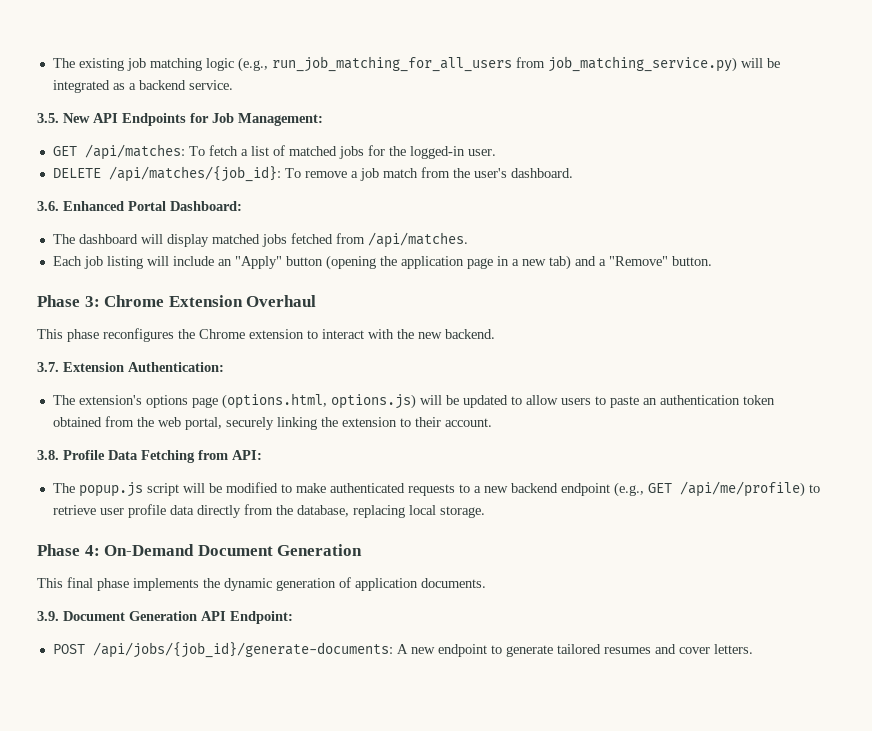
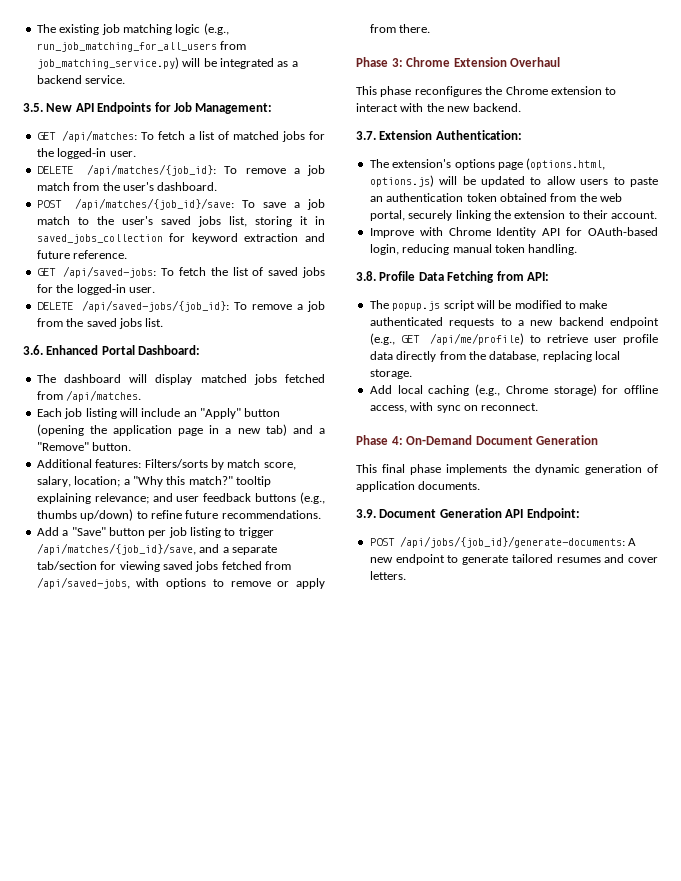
(573, 173) none -> [36,198,325,210] [36,216,325,227] [36,233,325,244] [36,250,128,259] [36,266,325,278] [36,284,155,295] [36,300,325,312] [36,318,164,329] // POST /api/matches/{job_id}/save: To save a job match to the user's saved jobs list, storing it in saved_jobs_collection for keyword extraction and future reference. // GET /api/saved-jobs: To fetch the list of saved jobs for the logged-in user. // DELETE /api/saved-jobs/{job_id}: To remove a job from the saved jobs list.
(712, 261) none -> [36,459,296,470] [36,476,271,487] [36,492,325,504] [36,509,321,521] [36,527,274,538] [36,543,277,555] [36,561,291,572] [36,577,325,589] [369,24,431,33] // Additional features: Filters/sorts by match score, salary, location; a "Why this match?" tooltip explaining relevance; and user feedback buttons (e.g., thumbs up/down) to refine future recommendations. // Add a "Save" button per job listing to trigger /api/matches/{job_id}/save, and a separate tab/section for viewing saved jobs fetched from /api/saved-jobs, with options to remove or apply from there.
(492, 422) none -> [369,227,658,238] [369,244,578,255] // Improve with Chrome Identity API for OAuth-based login, reducing manual token handling.
(485, 512) none -> [369,384,658,396] [369,402,539,413] // Add local caching (e.g., Chrome storage) for offline access, with sync on reconnect.

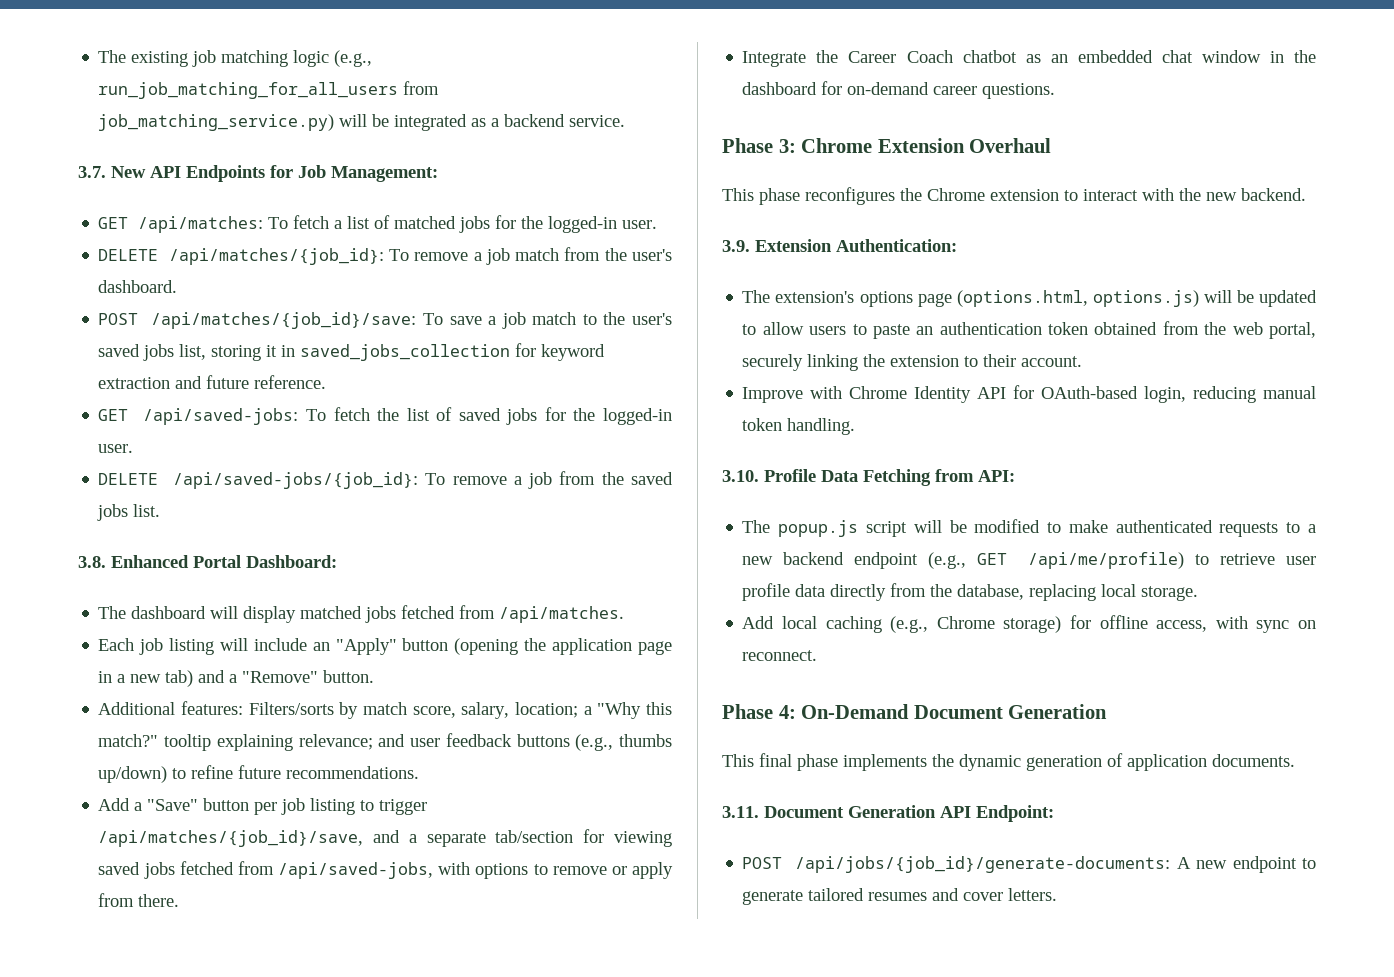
[23,103,43,112] 3.5. -> [78,166,106,178] 3.7.
[23,345,43,355] 3.6. -> [78,556,106,568] 3.8.
(431, 28) none -> [742,50,1316,67] [742,81,1056,99] // Integrate the Career Coach chatbot as an embedded chat window in the dashboard for on-demand career questions.
[356,131,376,140] 3.7. -> [722,240,750,252] 3.9.
[356,271,376,281] 3.8. -> [722,470,759,482] 3.10.
[356,509,376,518] 3.9. -> [722,806,759,818] 3.11.

